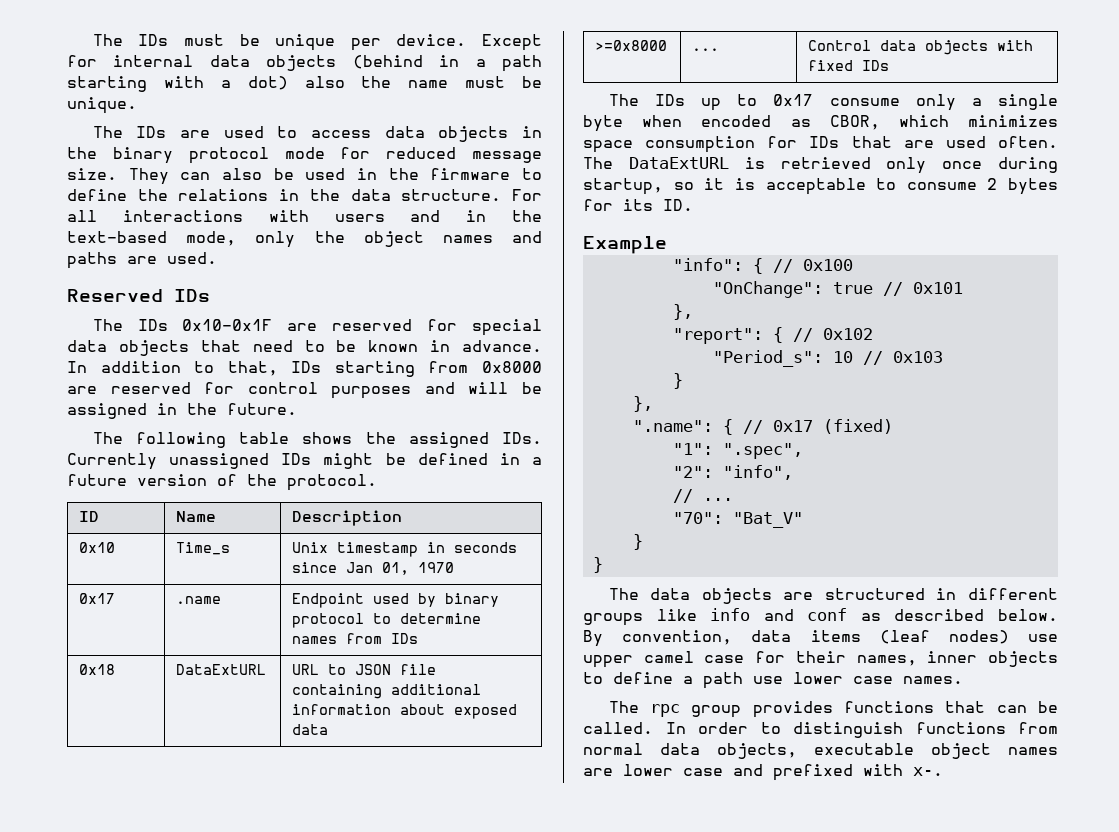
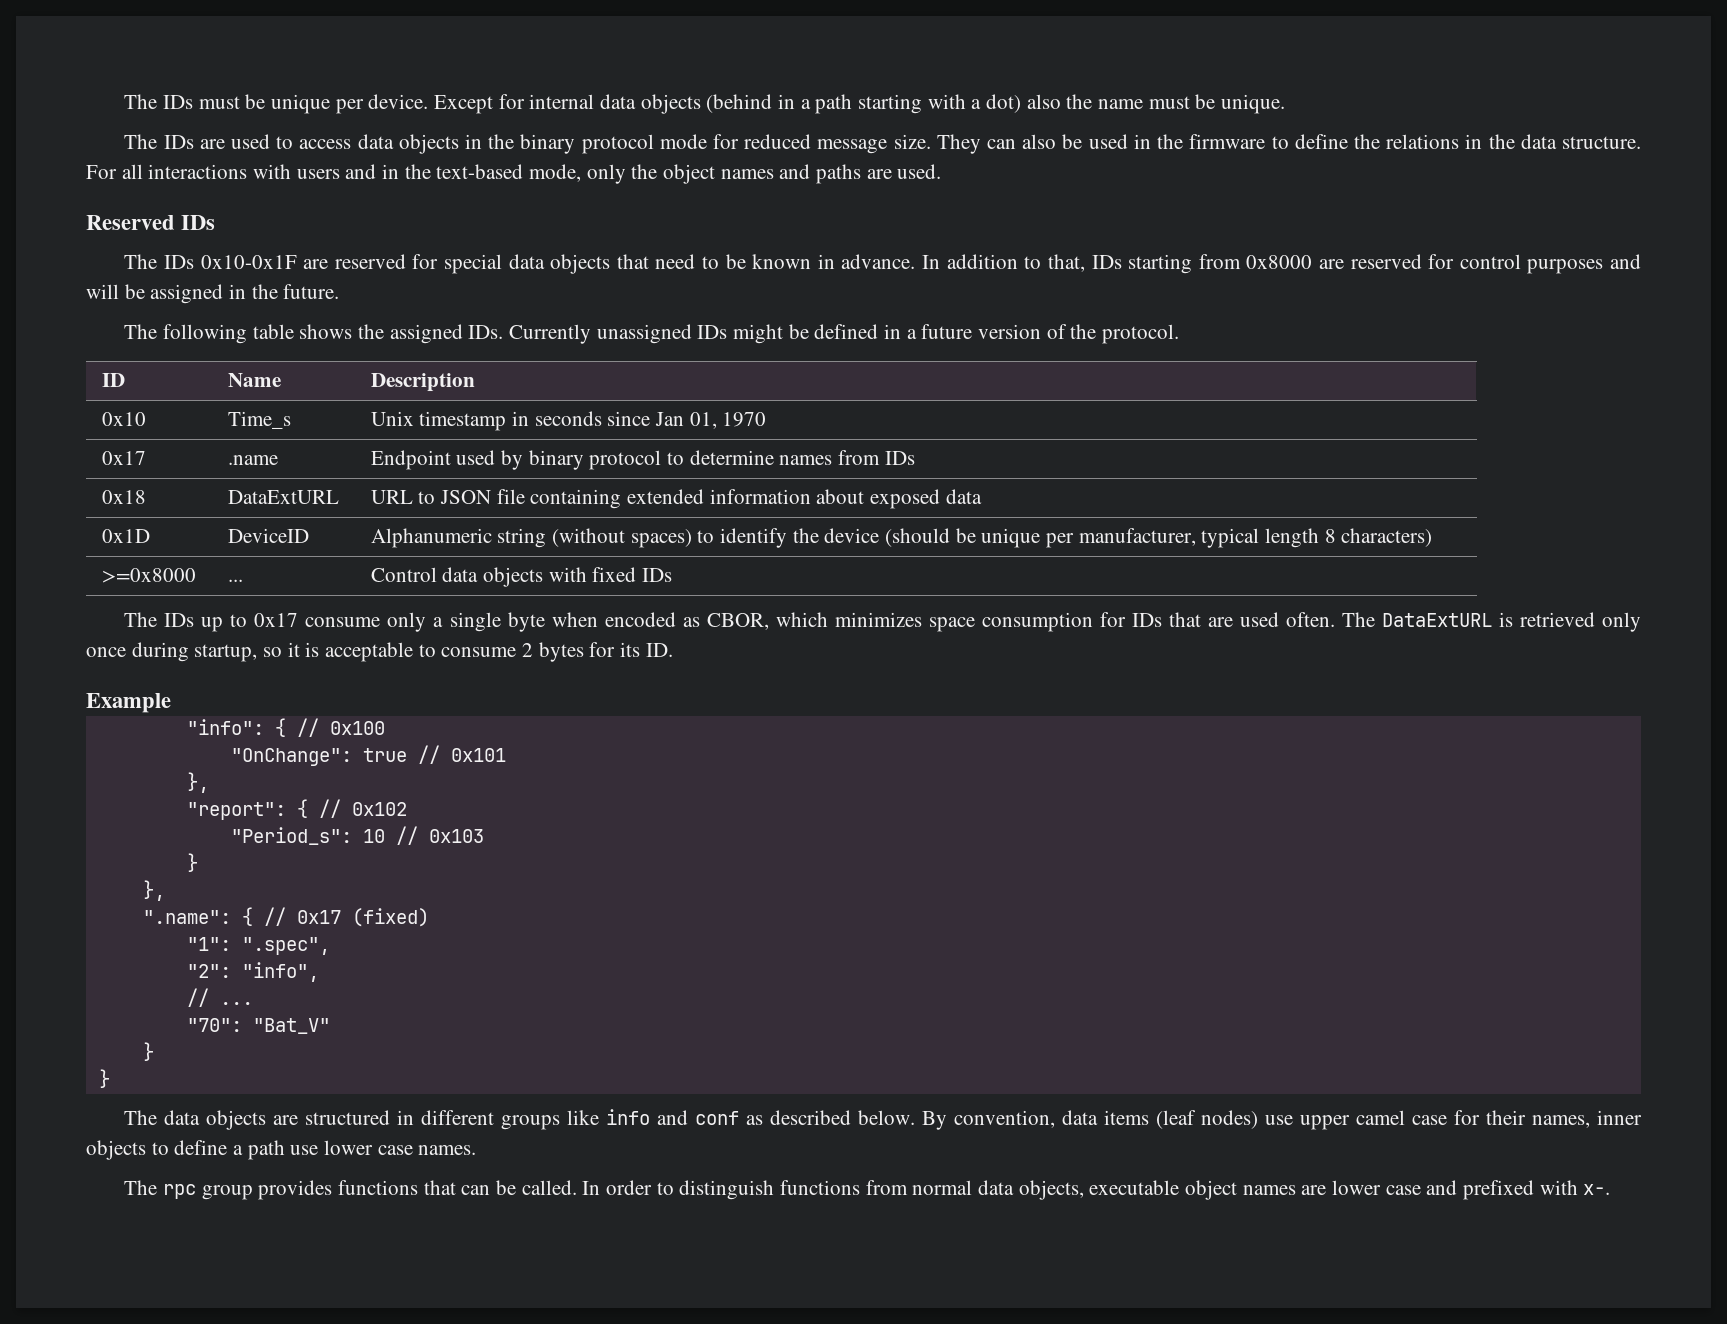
[391,684,482,695] additional -> [626,489,704,504] extended
(329, 729) none -> [101,529,150,543] [227,528,309,543] [370,528,1433,548] // 0x1D | DeviceID | Alphanumeric string (without spaces) to identify the device (should be unique per manufacturer, typical length 8 characters)

